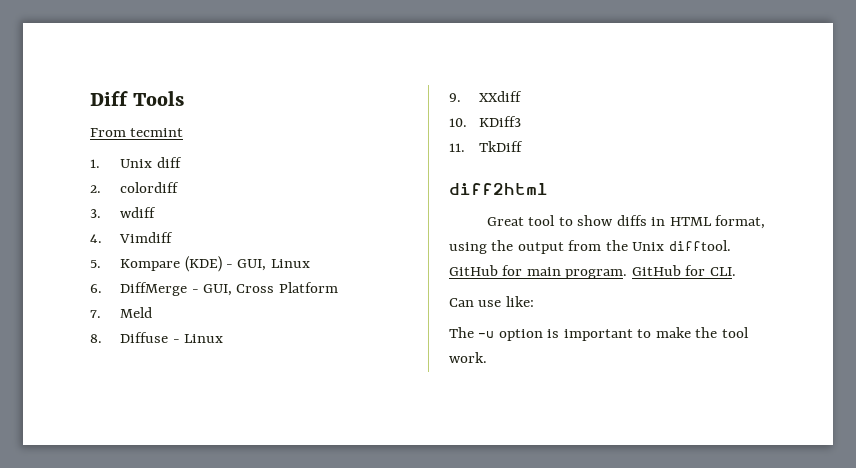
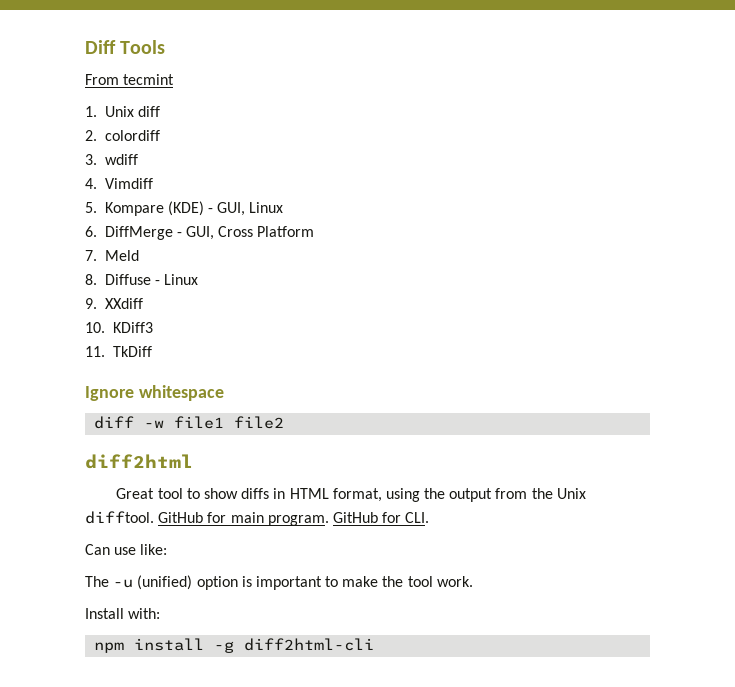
(524, 146) none -> [85,385,224,401] [94,416,285,429] // Ignore whitespace // diff -w file1 file2
(495, 334) none -> [137,575,193,590] (unified)
(487, 357) none -> [85,608,161,619] [94,638,375,653] // Install with: // npm install -g diff2html-cli

